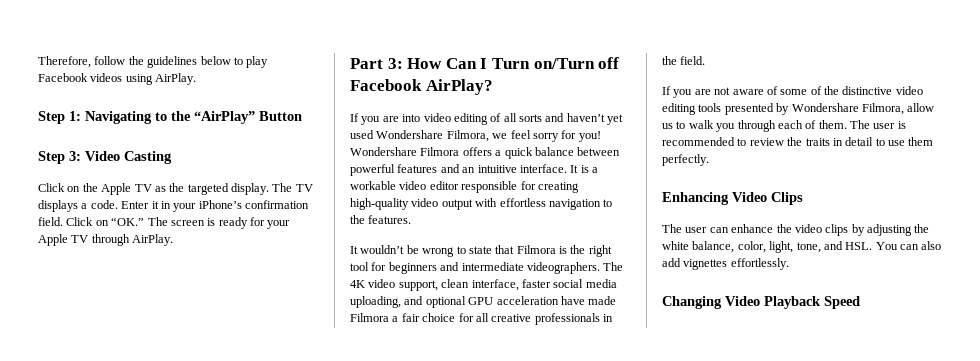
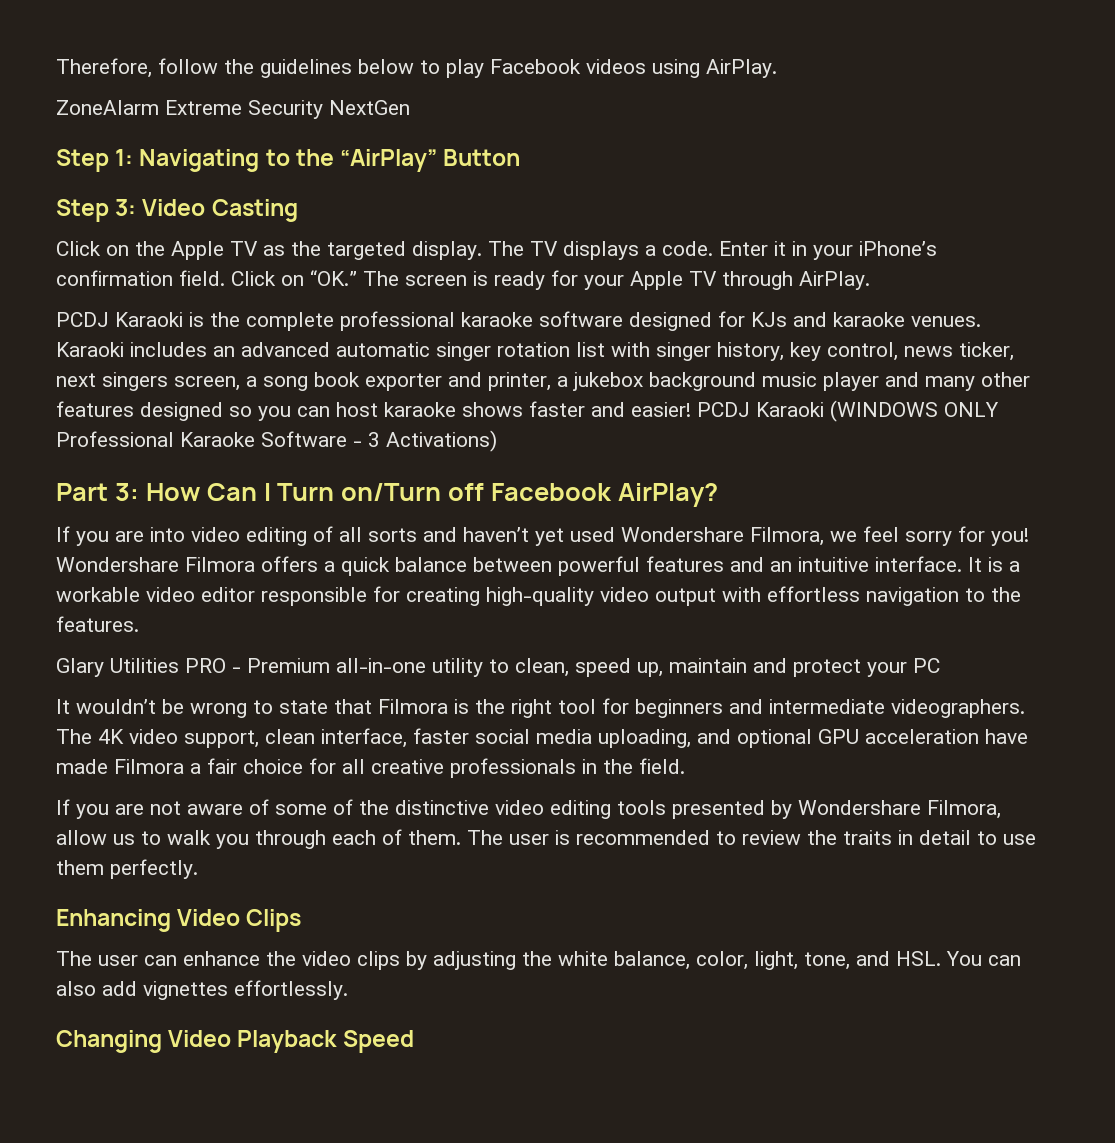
(197, 79) none -> [56,100,410,119] // ZoneAlarm Extreme Security NextGen
(174, 240) none -> [56,311,981,331] [56,342,1014,361] [56,372,1030,391] [56,400,999,422] [56,430,497,452] // PCDJ Karaoki is the complete professional karaoke software designed for KJs and karaoke venues. Karaoki includes an advanced automatic singer rotation list with singer history, key control, news ticker, next singers screen, a song book exporter and printer, a jukebox background music player and many other features designed so you can host karaoke shows faster and easier! PCDJ Karaoki (WINDOWS ONLY Professional Karaoke Software - 3 Activations)
(412, 219) none -> [56,658,940,677] // Glary Utilities PRO - Premium all-in-one utility to clean, speed up, maintain and protect your PC

